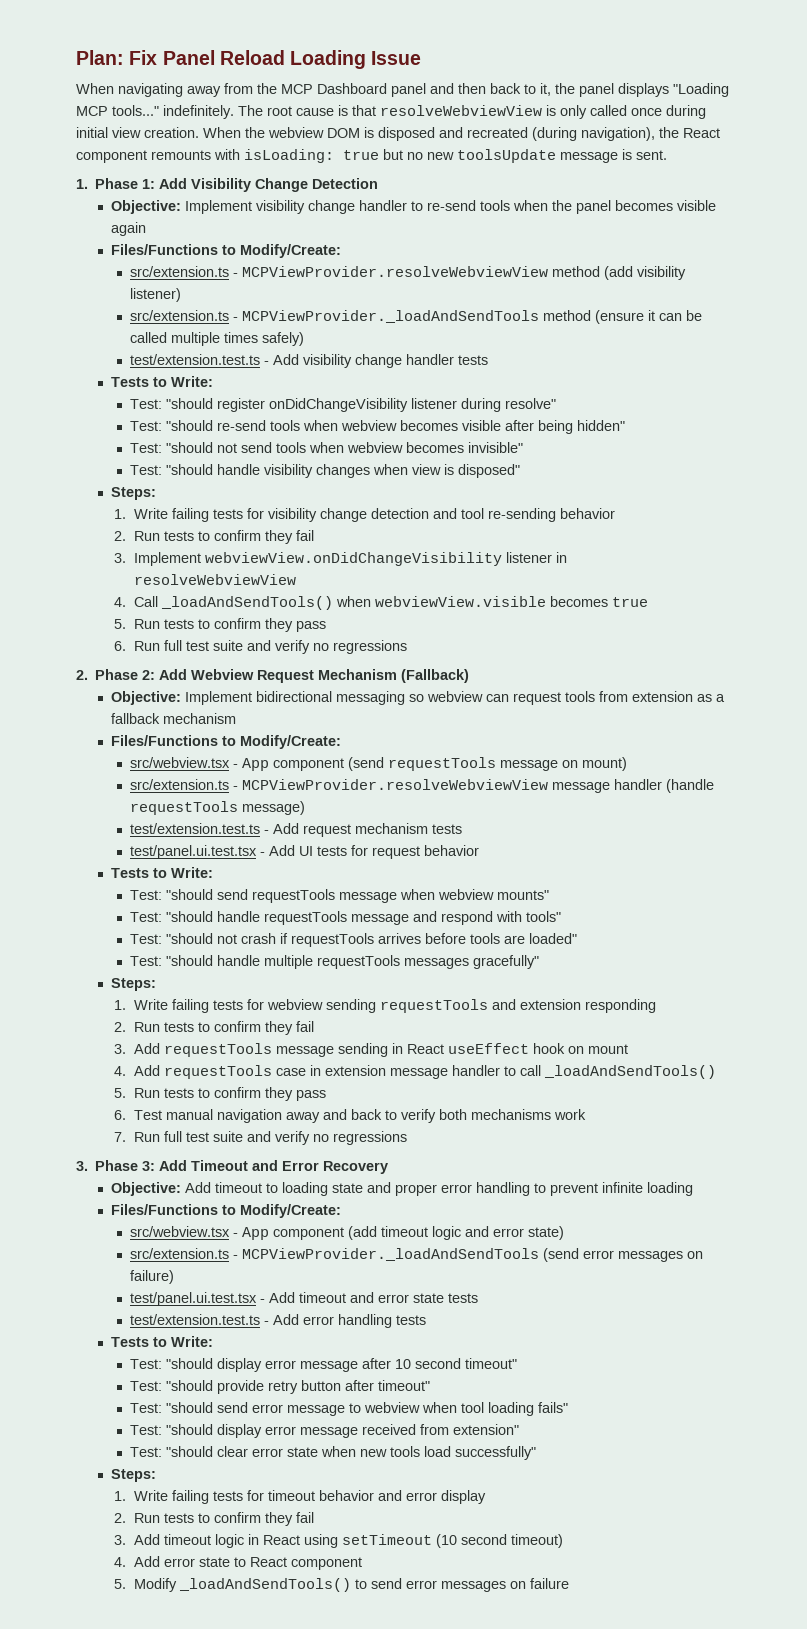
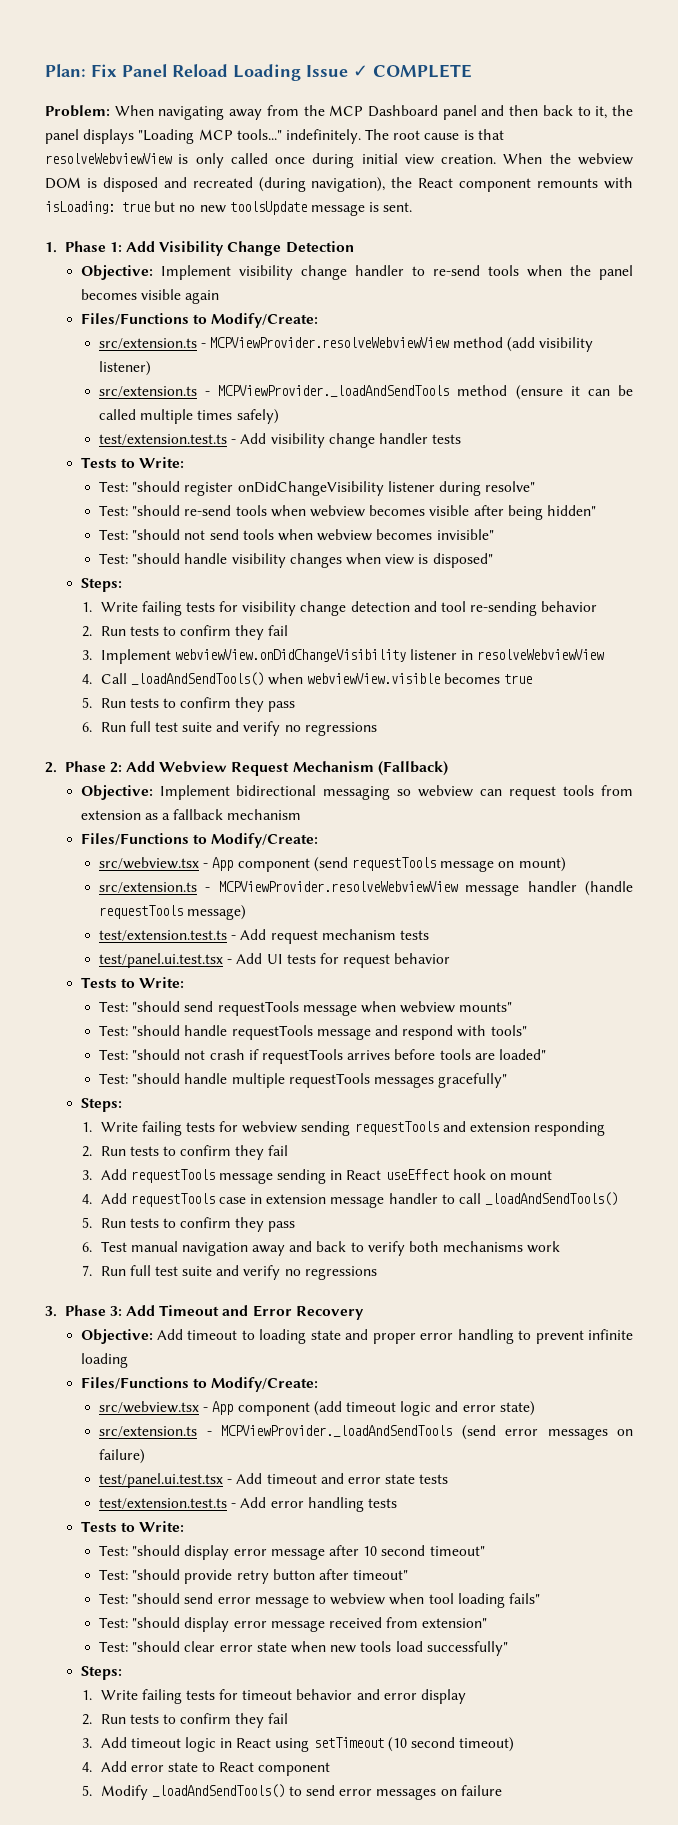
(422, 58) // -> [353,64,472,78] [45,105,110,117] ✓ COMPLETE // Problem:

